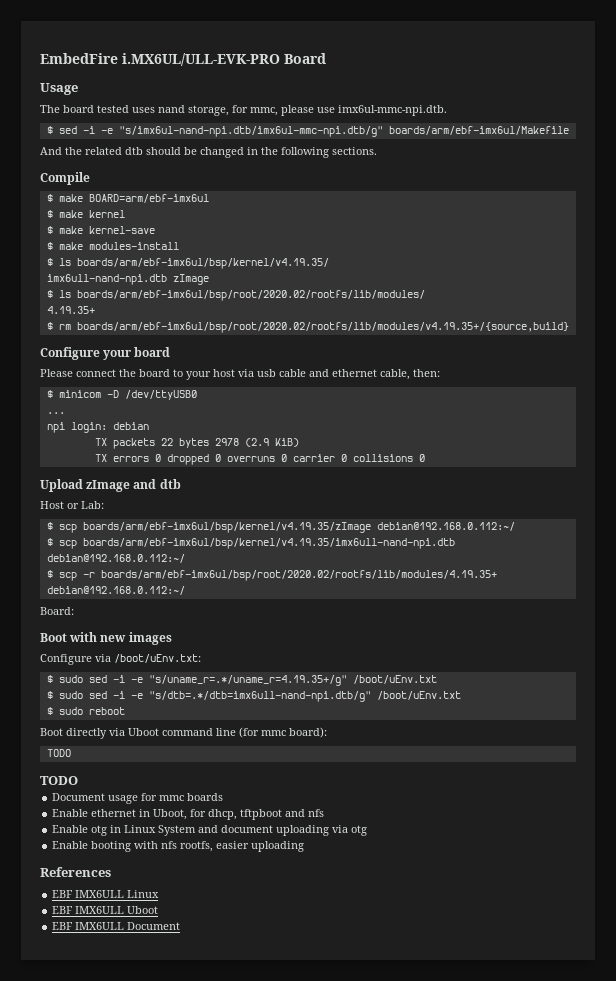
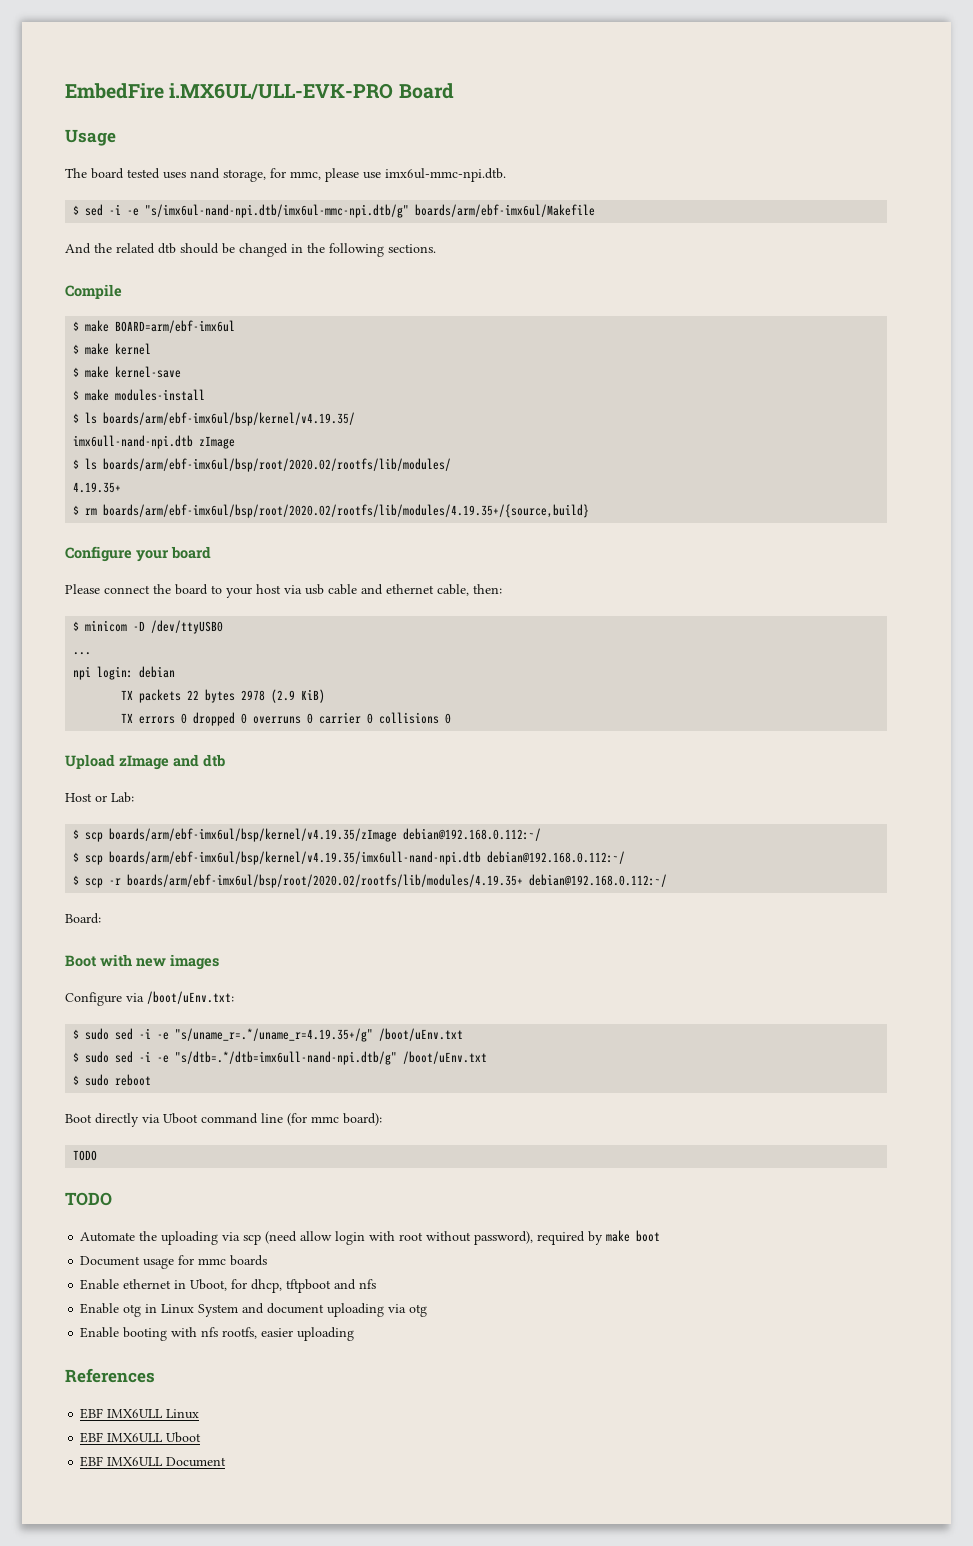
[76,322,569,333] boards/arm/ebf-imx6ul/bsp/root/2020.02/rootfs/lib/modules/v4.19.35+/{source,build} -> [103,504,590,518] boards/arm/ebf-imx6ul/bsp/root/2020.02/rootfs/lib/modules/4.19.35+/{source,build}
(78, 780) none -> [80,1230,661,1245] // Automate the uploading via scp (need allow login with root without password), required by make boot

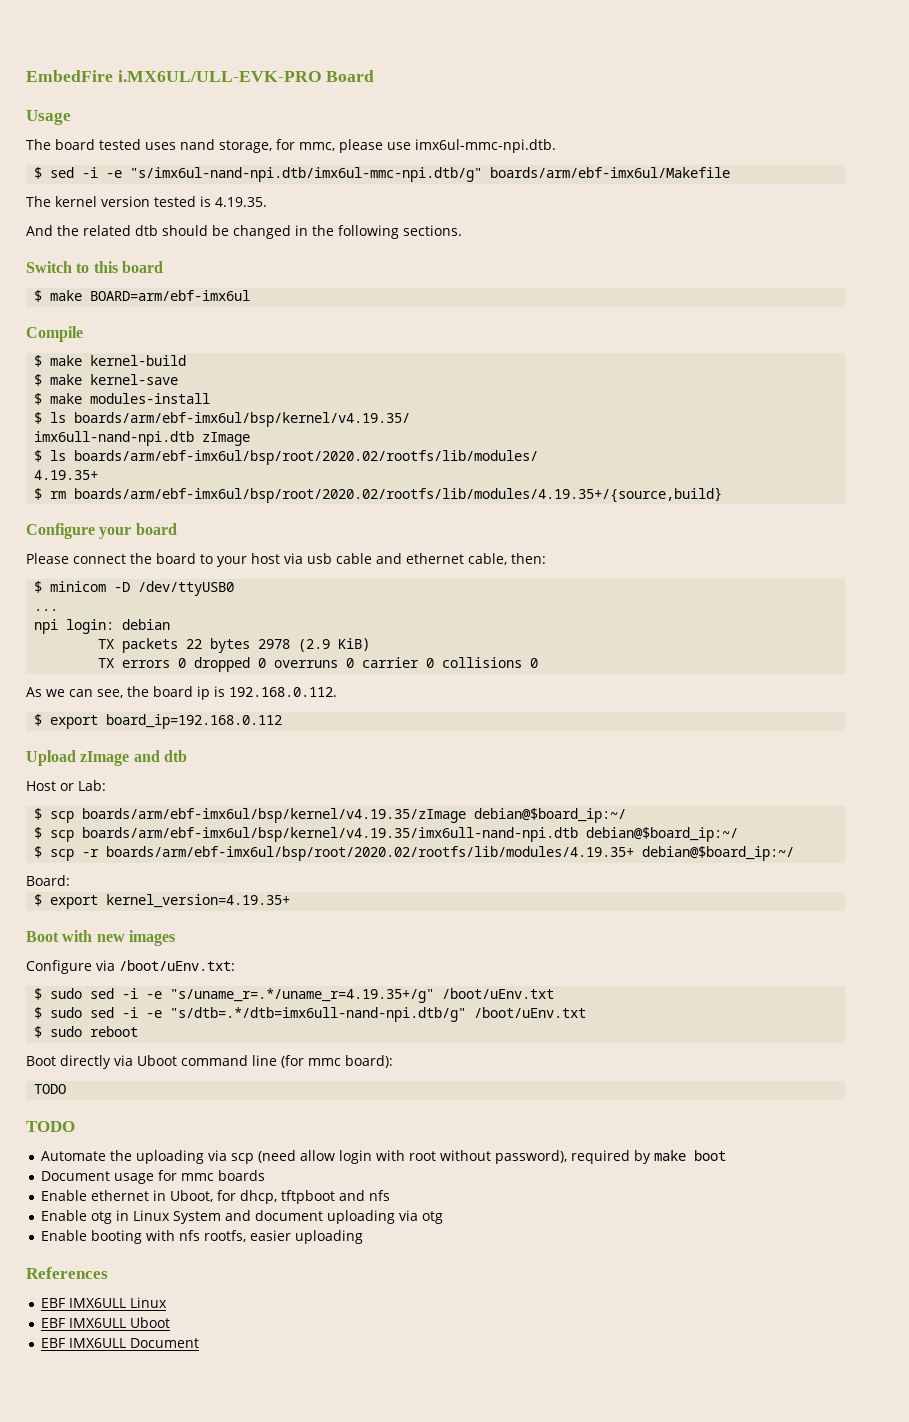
(596, 210) none -> [26,196,267,207] // The kernel version tested is 4.19.35.
[65,284,122,299] Compile -> [26,261,163,273] Switch to this board
[73,343,152,355] // $ make kernel -> [26,326,83,342] [34,355,187,367] // Compile // $ make kernel-build
(452, 718) none -> [26,686,337,700] [34,714,283,729] // As we can see, the board ip is 192.168.0.112. // $ export board_ip=192.168.0.112
[403,828,542,841] debian@192.168.0.112:~/ -> [474,808,627,823] debian@$board_ip:~/
[487,851,626,864] debian@192.168.0.112:~/ -> [586,827,739,842] debian@$board_ip:~/
[529,874,668,887] debian@192.168.0.112:~/ -> [642,846,795,861] debian@$board_ip:~/
(101, 918) none -> [34,894,291,909] // $ export kernel_version=4.19.35+

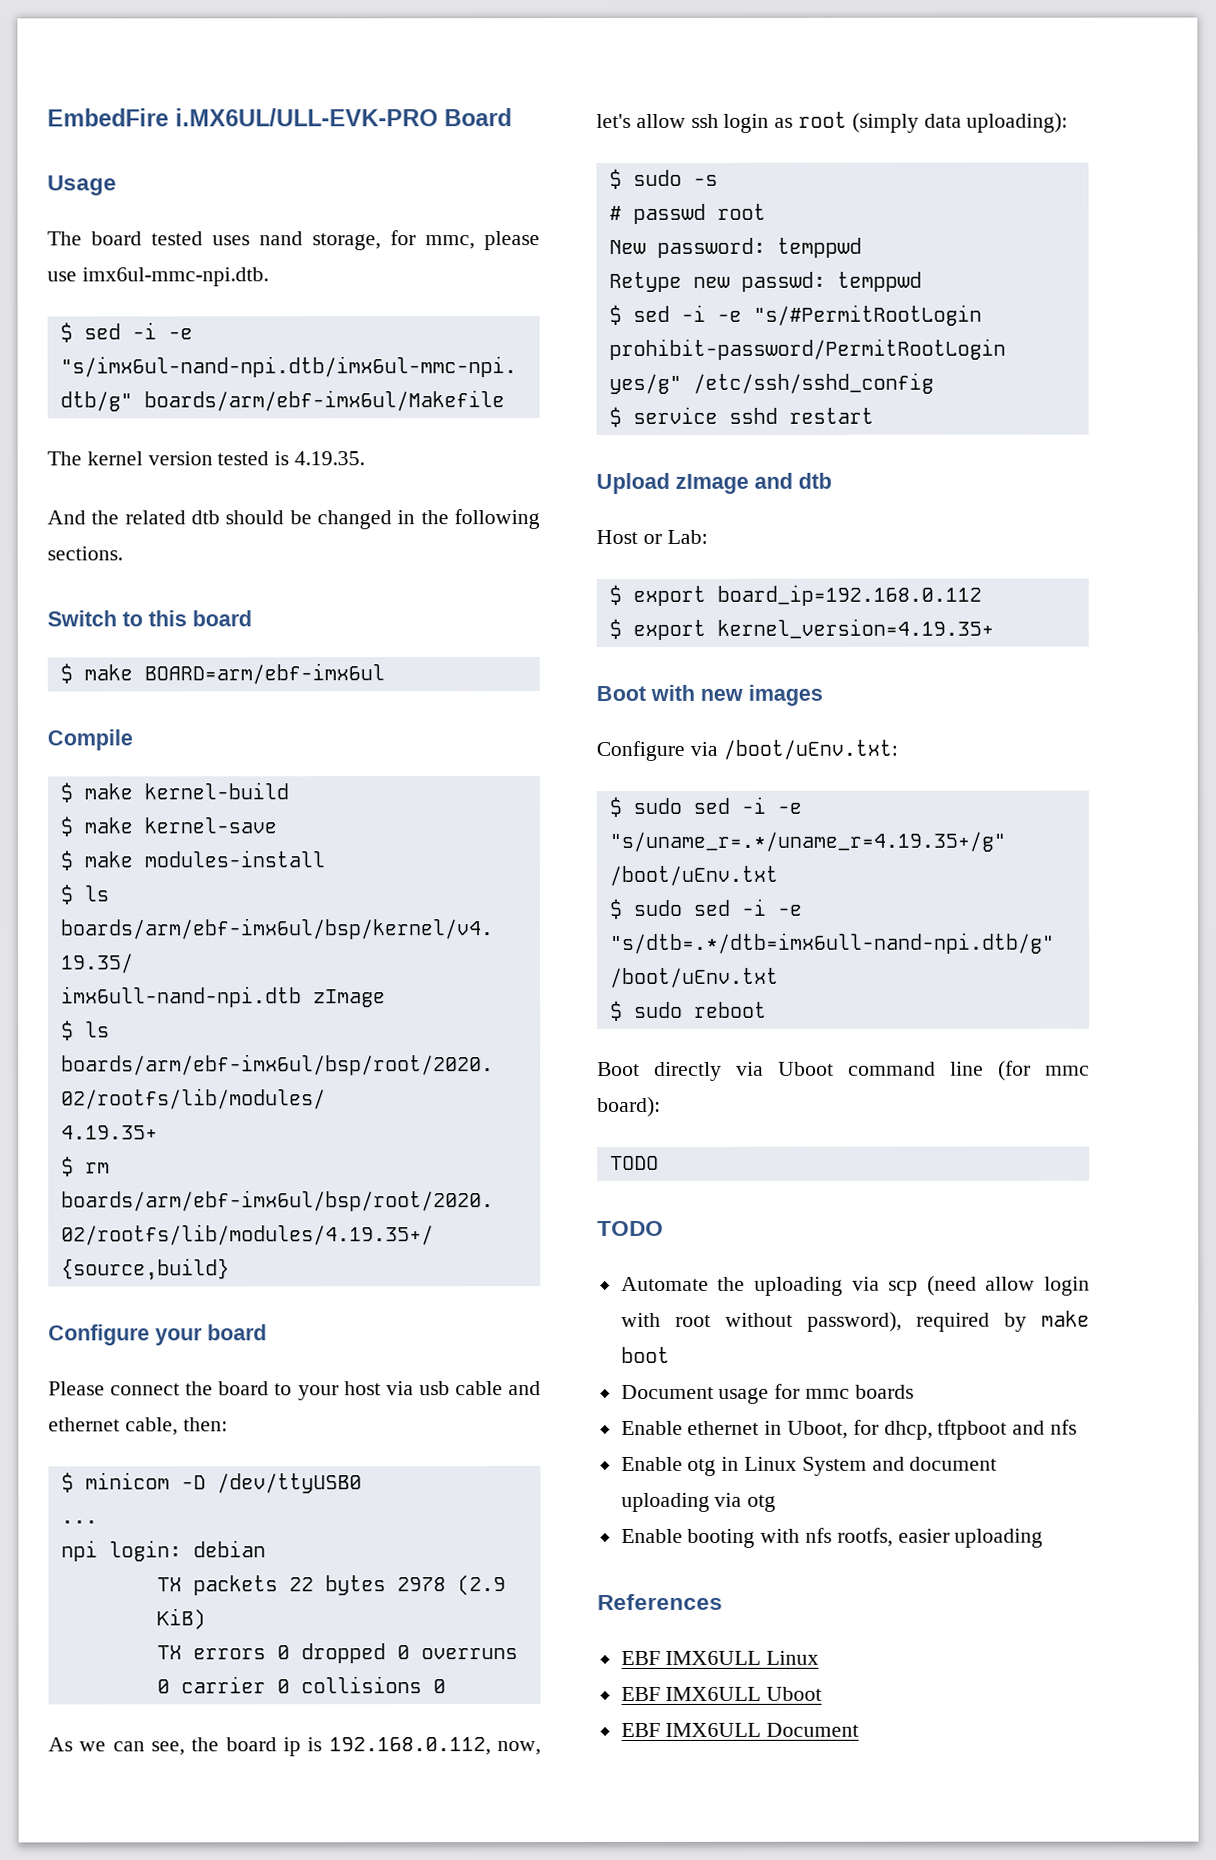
[229,687,337,697] [34,714,283,729] 192.168.0.112. // $ export board_ip=192.168.0.112 -> [328,1737,541,1756] [596,111,1069,133] [608,168,718,189] [608,203,766,224] [608,237,862,258] [608,271,922,292] [608,304,982,326] [608,338,1006,360] [608,372,934,394] [608,406,874,427] 192.168.0.112, now, let's allow ssh login as root (simply data uploading): // $ sudo -s // # passwd root // New password: temppwd // Retype new passwd: temppwd // $ sed -i -e "s/#PermitRootLogin prohibit-password/PermitRootLogin yes/g" /etc/ssh/sshd_config // $ service sshd restart
[50,808,627,823] [34,827,739,842] [34,846,795,861] [26,875,70,886] scp boards/arm/ebf-imx6ul/bsp/kernel/v4.19.35/zImage debian@$board_ip:~/ // $ scp boards/arm/ebf-imx6ul/bsp/kernel/v4.19.35/imx6ull-nand-npi.dtb debian@$board_ip:~/ // $ scp -r boards/arm/ebf-imx6ul/bsp/root/2020.02/rootfs/lib/modules/4.19.35+ debian@$board_ip:~/ // Board: -> [632,584,982,606] export board_ip=192.168.0.112

